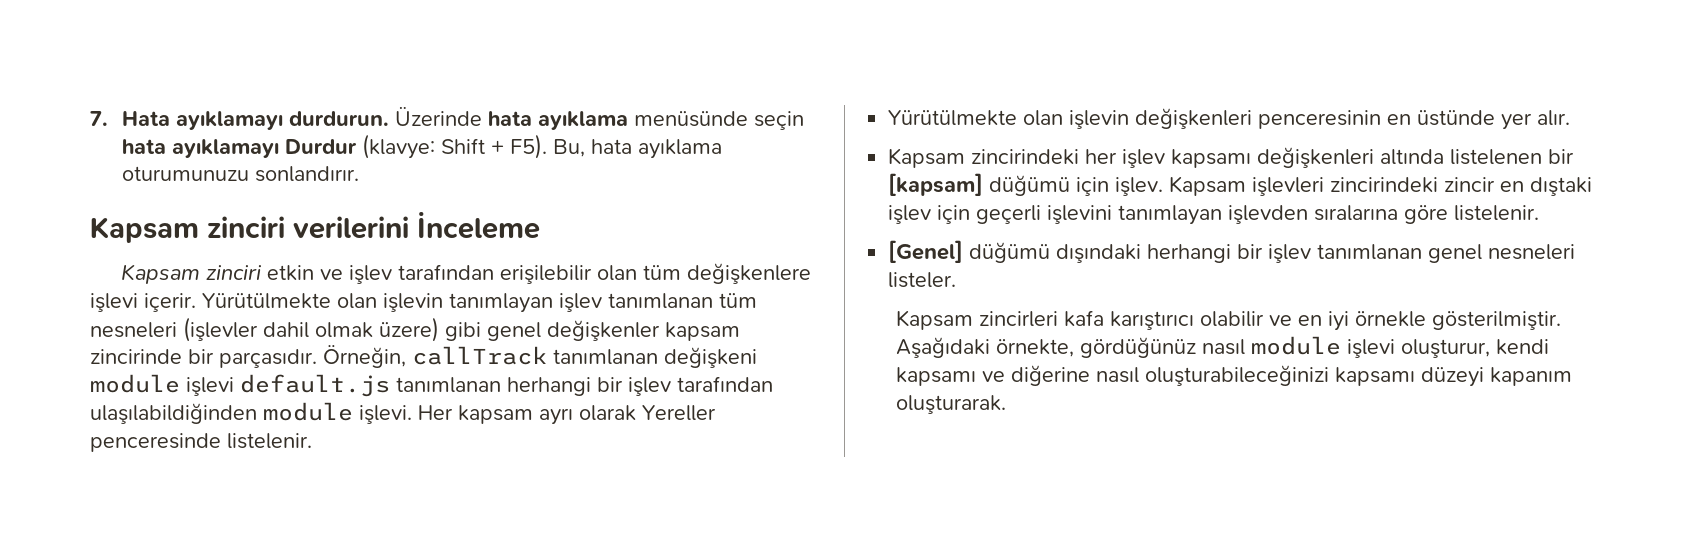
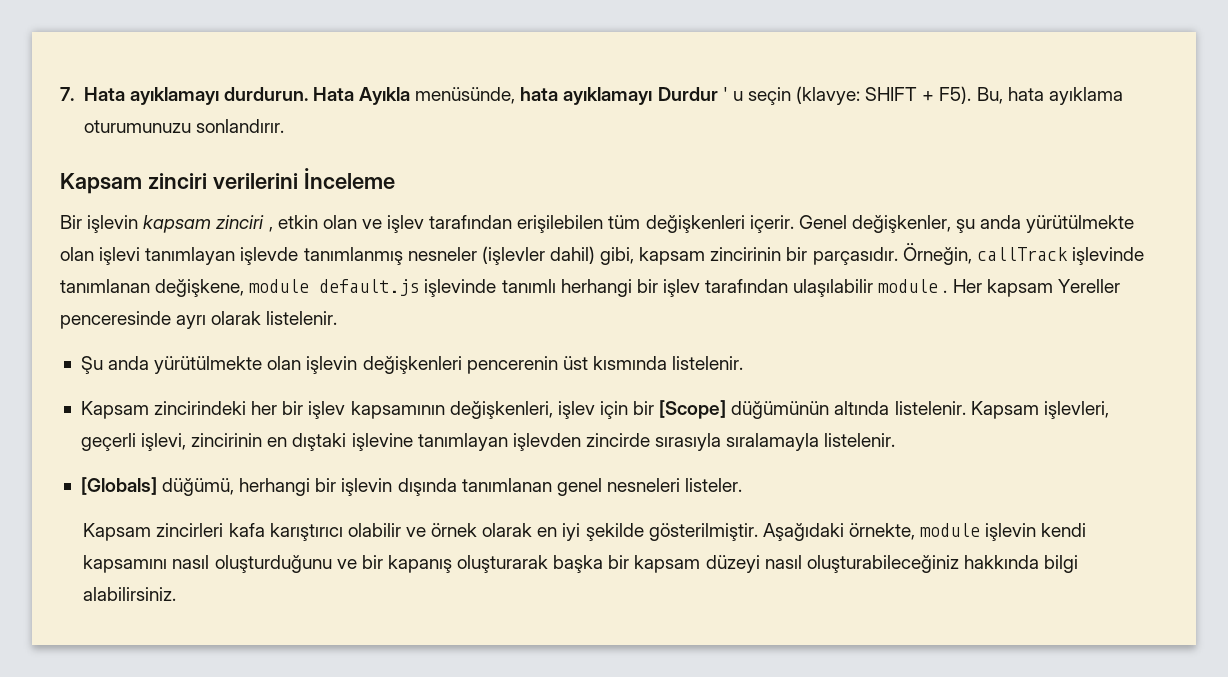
[394,106,804,130] [121,134,485,159] Üzerinde hata ayıklama menüsünde seçin hata ayıklamayı Durdur (klavye: Shift -> [312,86,918,105] Hata Ayıkla menüsünde, hata ayıklamayı Durdur ' u seçin (klavye: SHIFT
[121,263,812,284] [90,293,757,313] [90,317,740,342] [90,345,757,368] [90,374,773,397] [90,402,716,425] [90,433,312,452] [888,108,1571,130] [888,147,1575,168] [888,173,1593,196] [888,205,1540,225] [888,240,1312,263] Kapsam zinciri etkin ve işlev tarafından erişilebilir olan tüm değişkenlere işlevi içerir. Yürütülmekte olan işlevin tanımlayan işlev tanımlanan tüm nesneleri (işlevler dahil olmak üzere) gibi genel değişkenler kapsam zincirinde bir parçasıdır. Örneğin, callTrack tanımlanan değişkeni module işlevi default.js tanımlanan herhangi bir işlev tarafından ulaşılabildiğinden module işlevi. Her kapsam ayrı olarak Yereller penceresinde listelenir. // Yürütülmekte olan işlevin değişkenleri penceresinin en üstünde yer alır. // Kapsam zincirindeki her işlev kapsamı değişkenleri altında listelenen bir [kapsam] düğümü için işlev. Kapsam işlevleri zincirindeki zincir en dıştaki işlev için geçerli işlevini tanımlayan işlevden sıralarına göre listelenir. // [Genel] düğümü dışındaki herhangi bir işlev -> [60,215,1135,233] [60,243,1144,265] [60,279,1120,297] [60,311,338,329] [80,356,744,374] [80,400,1109,419] [80,433,896,451] [80,477,457,496] Bir işlevin kapsam zinciri , etkin olan ve işlev tarafından erişilebilen tüm değişkenleri içerir. Genel değişkenler, şu anda yürütülmekte olan işlevi tanımlayan işlevde tanımlanmış nesneler (işlevler dahil) gibi, kapsam zincirinin bir parçasıdır. Örneğin, callTrack işlevinde tanımlanan değişkene, module default.js işlevinde tanımlı herhangi bir işlev tarafından ulaşılabilir module . Her kapsam Yereller penceresinde ayrı olarak listelenir. // Şu anda yürütülmekte olan işlevin değişkenleri pencerenin üst kısmında listelenir. // Kapsam zincirindeki her bir işlev kapsamının değişkenleri, işlev için bir [Scope] düğümünün altında listelenir. Kapsam işlevleri, geçerli işlevi, zincirinin en dıştaki işlevine tanımlayan işlevden zincirde sırasıyla sıralamayla listelenir. // [Globals] düğümü, herhangi bir işlevin dışında
(1292, 320) none -> [431,523,533,537] örnek olarak
[1354,311,1426,327] örnekle -> [585,523,644,541] şekilde
[1079,336,1549,358] [895,365,1572,387] [895,395,1006,414] gördüğünüz nasıl module işlevi oluşturur, kendi kapsamı ve diğerine nasıl oluşturabileceğinizi kapsamı düzeyi kapanım oluşturarak. -> [920,523,1087,541] [83,555,1079,573] [83,587,177,601] module işlevin kendi kapsamını nasıl oluşturduğunu ve bir kapanış oluşturarak başka bir kapsam düzeyi nasıl oluşturabileceğiniz hakkında bilgi alabilirsiniz.

